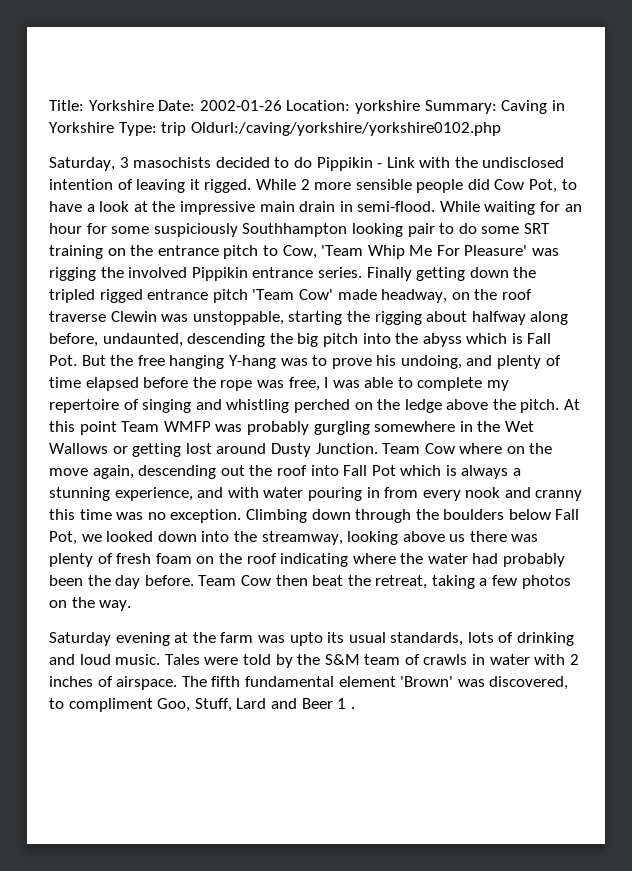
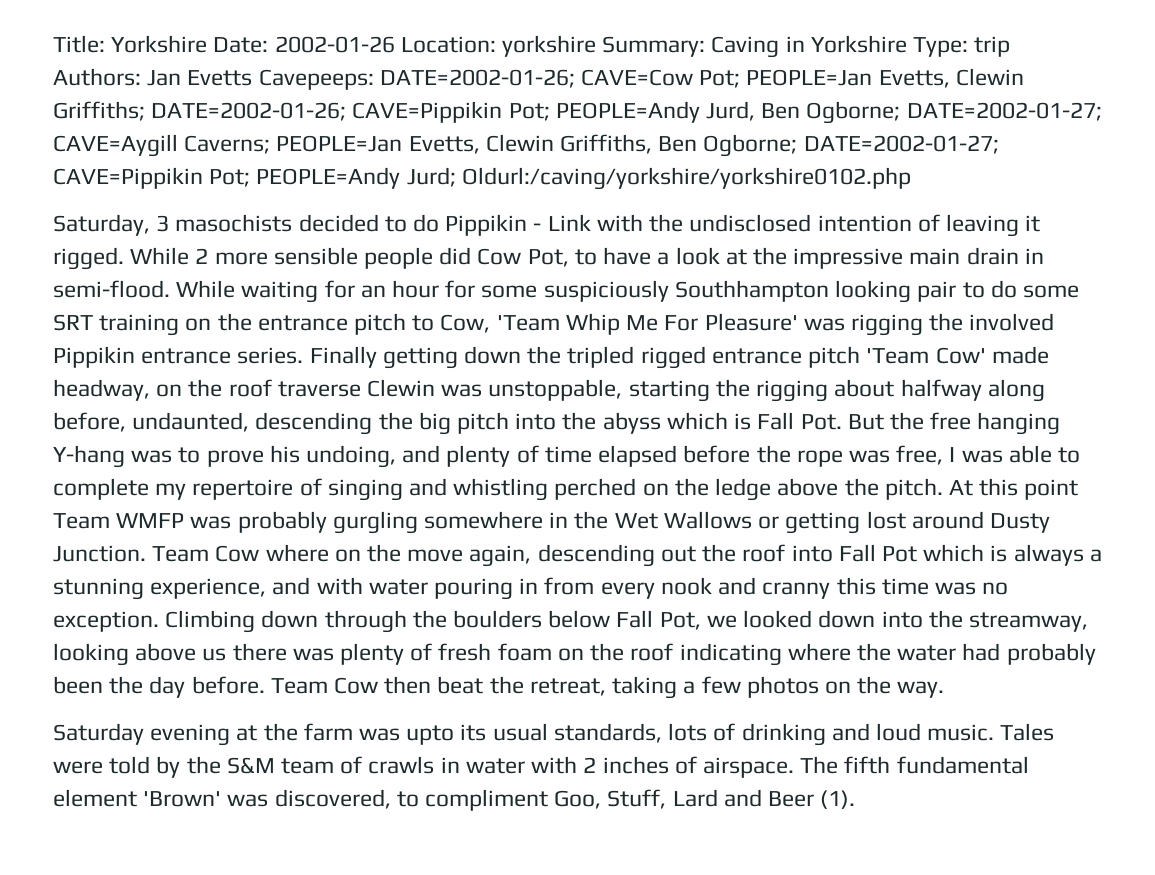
(187, 129) none -> [53,68,1024,90] [53,101,1102,124] [53,134,999,157] [53,167,456,189] Authors: Jan Evetts Cavepeeps: DATE=2002-01-26; CAVE=Cow Pot; PEOPLE=Jan Evetts, Clewin Griffiths; DATE=2002-01-26; CAVE=Pippikin Pot; PEOPLE=Andy Jurd, Ben Ogborne; DATE=2002-01-27; CAVE=Aygill Caverns; PEOPLE=Jan Evetts, Clewin Griffiths, Ben Ogborne; DATE=2002-01-27; CAVE=Pippikin Pot; PEOPLE=Andy Jurd;
[337,698,355,709] 1 . -> [820,790,856,809] (1).

